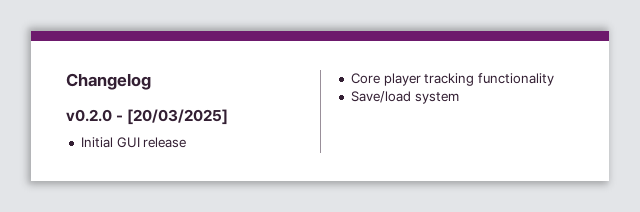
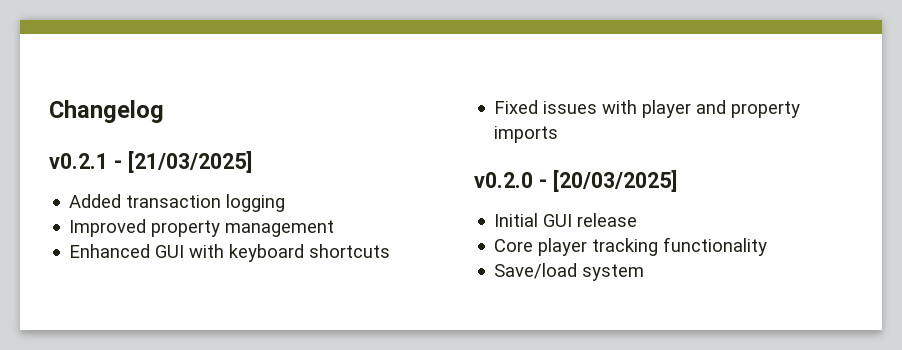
(151, 81) none -> [49,151,252,173] [69,194,286,212] [69,219,335,237] [69,244,391,262] [494,100,801,118] [494,126,559,143] // v0.2.1 - [21/03/2025] // Added transaction logging // Improved property management // Enhanced GUI with keyboard shortcuts // Fixed issues with player and property imports

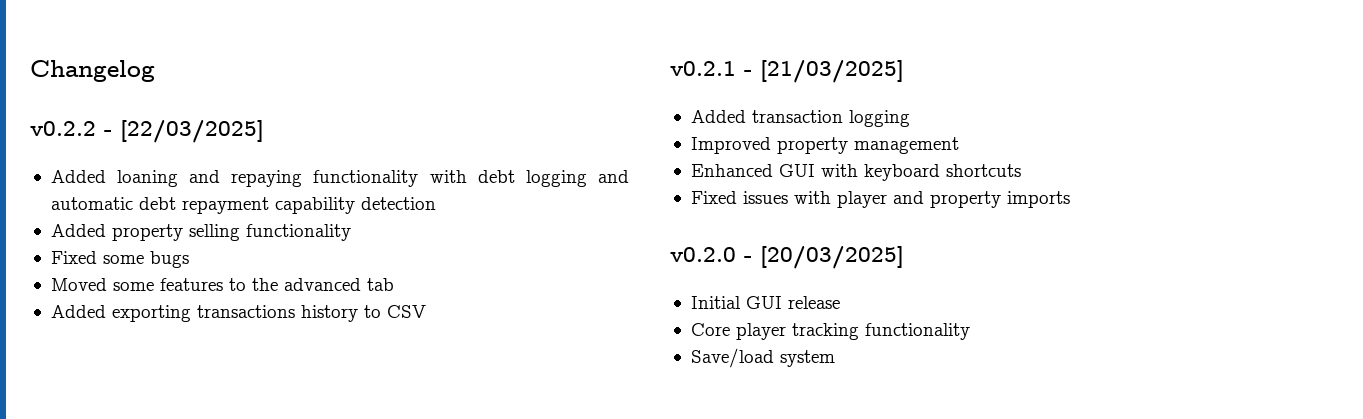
(164, 111) none -> [30,120,264,143] [50,170,629,187] [50,197,436,214] [50,224,351,241] [50,251,189,268] [50,278,394,291] [50,305,426,322] // v0.2.2 - [22/03/2025] // Added loaning and repaying functionality with debt logging and automatic debt repayment capability detection // Added property selling functionality // Fixed some bugs // Moved some features to the advanced tab // Added exporting transactions history to CSV

